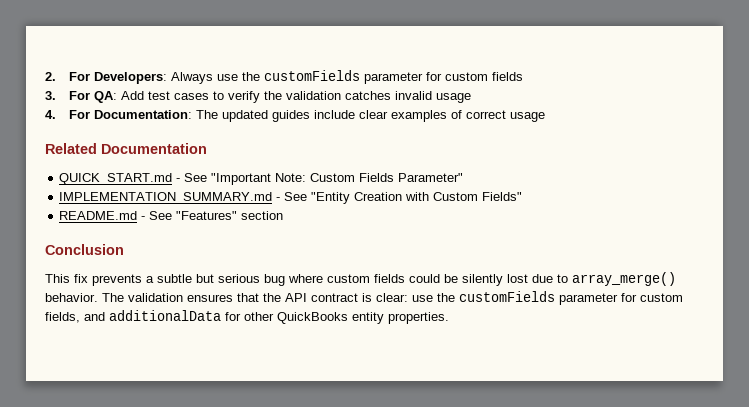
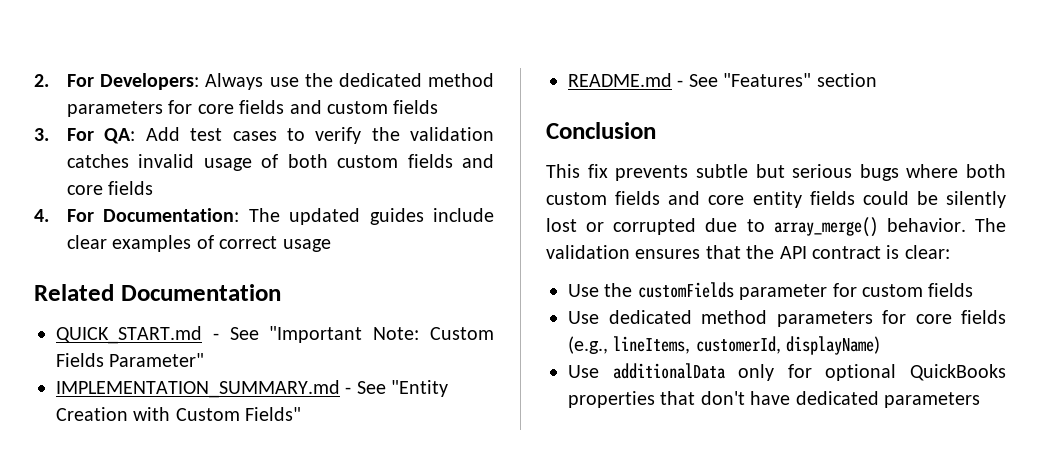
[264,70,443,84] customFields parameter for -> [338,73,494,87] [67,100,322,117] dedicated method parameters for core fields and
(472, 98) none -> [261,154,495,168] [67,181,154,195] of both custom fields and core fields
[146,276,154,283] a -> (689, 173) none
[264,274,370,286] bug where custom -> [859,164,1006,181] [546,191,802,208] bugs where both custom fields and core entity
(528, 278) none -> [586,218,697,235] or corrupted
[412,291,683,305] [45,310,449,324] use the customFields parameter for custom fields, and additionalData for other QuickBooks entity properties. -> [568,282,974,300] [568,310,1006,327] [568,336,881,355] [568,363,1006,381] [568,391,980,408] // Use the customFields parameter for custom fields // Use dedicated method parameters for core fields (e.g., lineItems, customerId, displayName) // Use additionalData only for optional QuickBooks properties that don't have dedicated parameters

